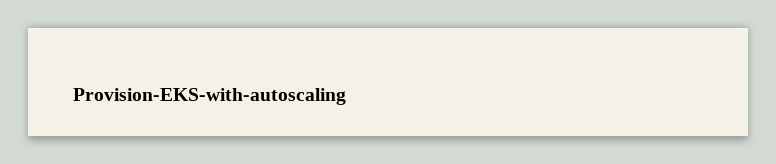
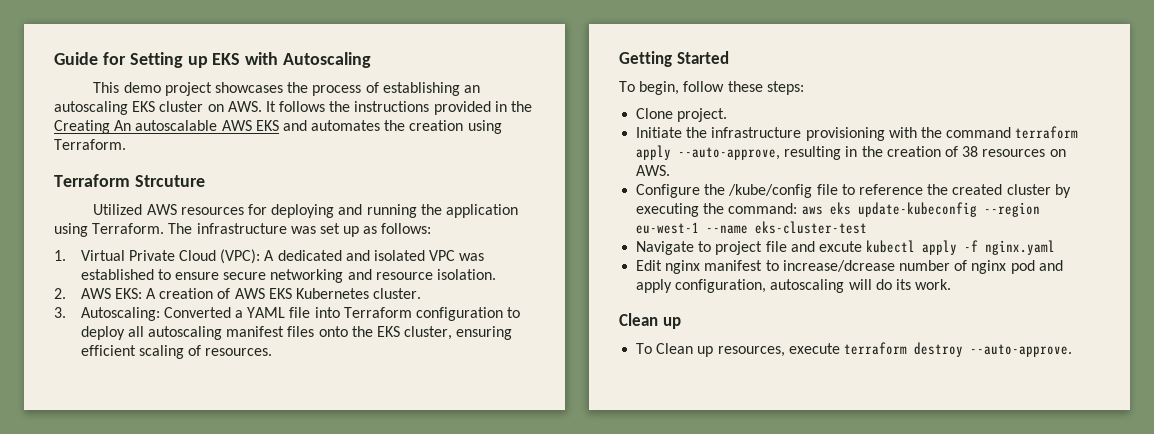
[73,88,346,105] Provision-EKS-with-autoscaling -> [54,52,372,68] [93,82,480,96] [54,101,533,115] [54,120,502,134] [54,139,126,150] [54,174,205,187] [93,204,518,218] [54,223,432,237] [54,249,485,264] [80,269,496,283] [54,288,422,299] [54,307,521,321] [80,326,513,340] [80,345,273,359] [619,51,729,67] [619,81,804,95] [636,108,728,122] [636,126,1079,141] [636,145,1066,160] [636,165,671,176] [636,184,1071,198] [636,202,1040,217] [636,221,868,234] [636,240,1056,255] [636,260,1063,274] [636,279,952,293] [619,313,681,329] [636,342,1072,357] Guide for Setting up EKS with Autoscaling // This demo project showcases the process of establishing an autoscaling EKS cluster on AWS. It follows the instructions provided in the Creating An autoscalable AWS EKS and automates the creation using Terraform. // Terraform Strcuture // Utilized AWS resources for deploying and running the application using Terraform. The infrastructure was set up as follows: // 1. Virtual Private Cloud (VPC): A dedicated and isolated VPC was established to ensure secure networking and resource isolation. // 2. AWS EKS: A creation of AWS EKS Kubernetes cluster. // 3. Autoscaling: Converted a YAML file into Terraform configuration to deploy all autoscaling manifest files onto the EKS cluster, ensuring efficient scaling of resources. // Getting Started // To begin, follow these steps: // Clone project. // Initiate the infrastructure provisioning with the command terraform apply --auto-approve, resulting in the creation of 38 resources on AWS. // Configure the /kube/config file to reference the created cluster by executing the command: aws eks update-kubeconfig --region eu-west-1 --name eks-cluster-test // Navigate to project file and excute kubectl apply -f nginx.yaml // Edit nginx manifest to increase/dcrease number of nginx pod and apply configuration, autoscaling will do its work. // Clean up // To Clean up resources, execute terraform destroy --auto-approve.

